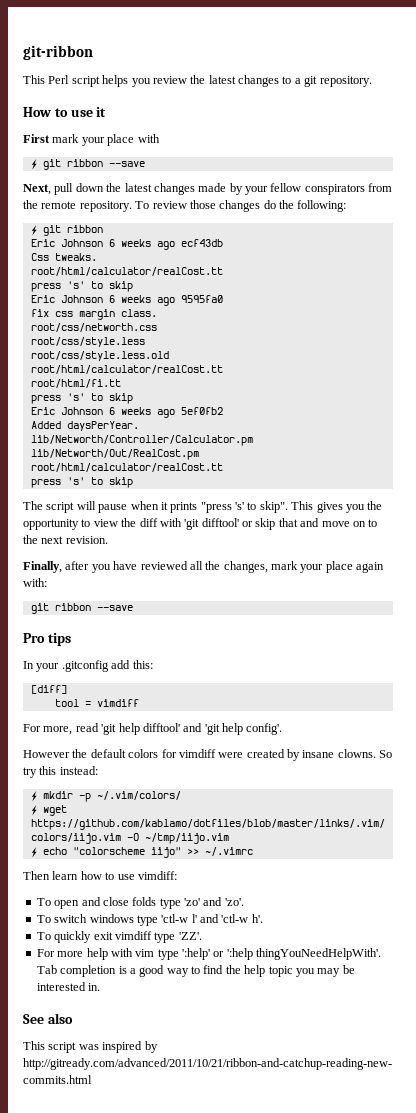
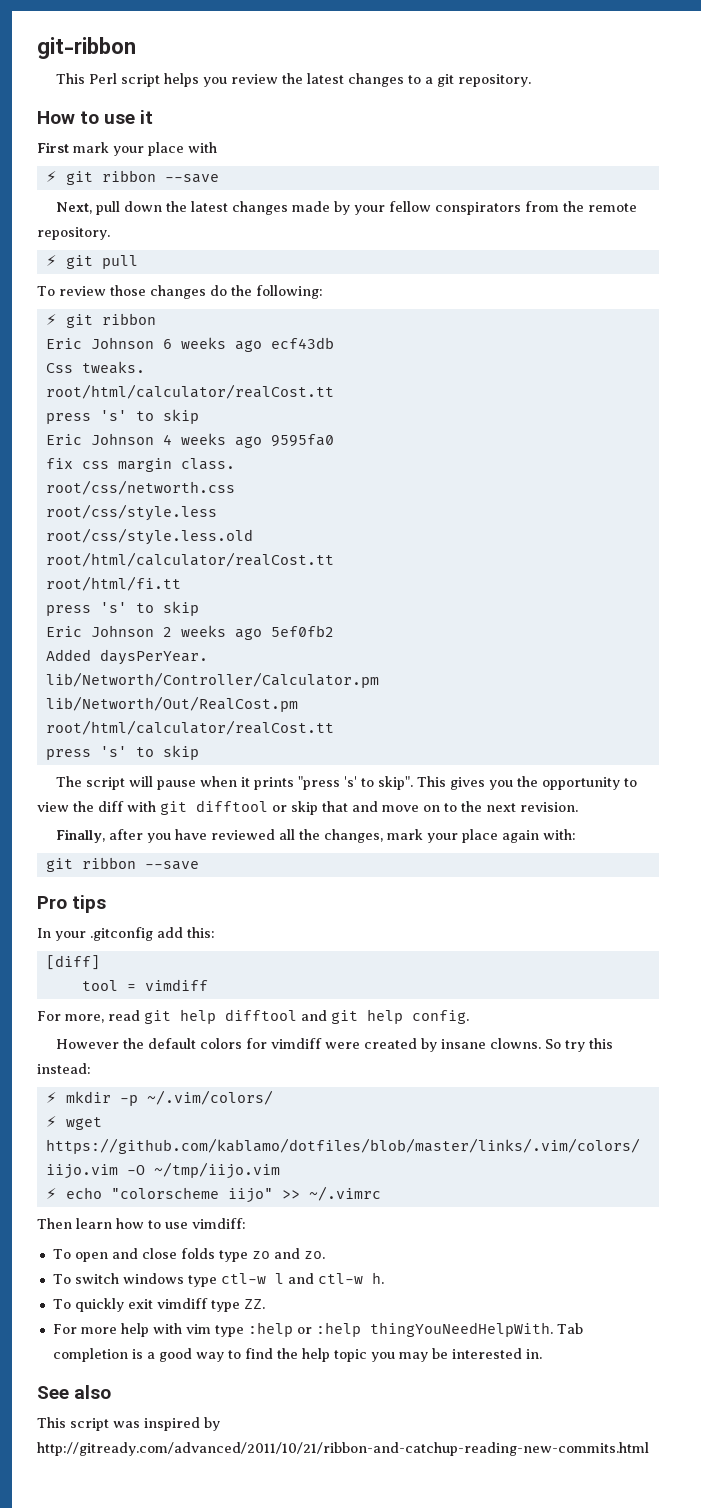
(132, 206) none -> [45,255,138,269] // ⚡ git pull //
[108,295,115,303] 6 -> [162,434,172,445] 4
[108,407,115,415] 6 -> [162,627,172,637] 2
[184,518,239,530] 'git difftool' -> [160,800,268,815] git difftool
[101,723,283,735] 'git help difftool' and 'git help config'. -> [144,1009,469,1024] git help difftool and git help config.
[184,897,244,906] 'zo' and 'zo'. -> [251,1248,325,1259] zo and zo.
[161,914,263,923] 'ctl-w l' and 'ctl-w h'. -> [220,1272,384,1284] ctl-w l and ctl-w h.
[178,932,202,940] 'ZZ'. -> [243,1299,265,1309] ZZ.
[182,948,382,960] ':help' or ':help thingYouNeedHelpWith'. -> [247,1322,553,1337] :help or :help thingYouNeedHelpWith.

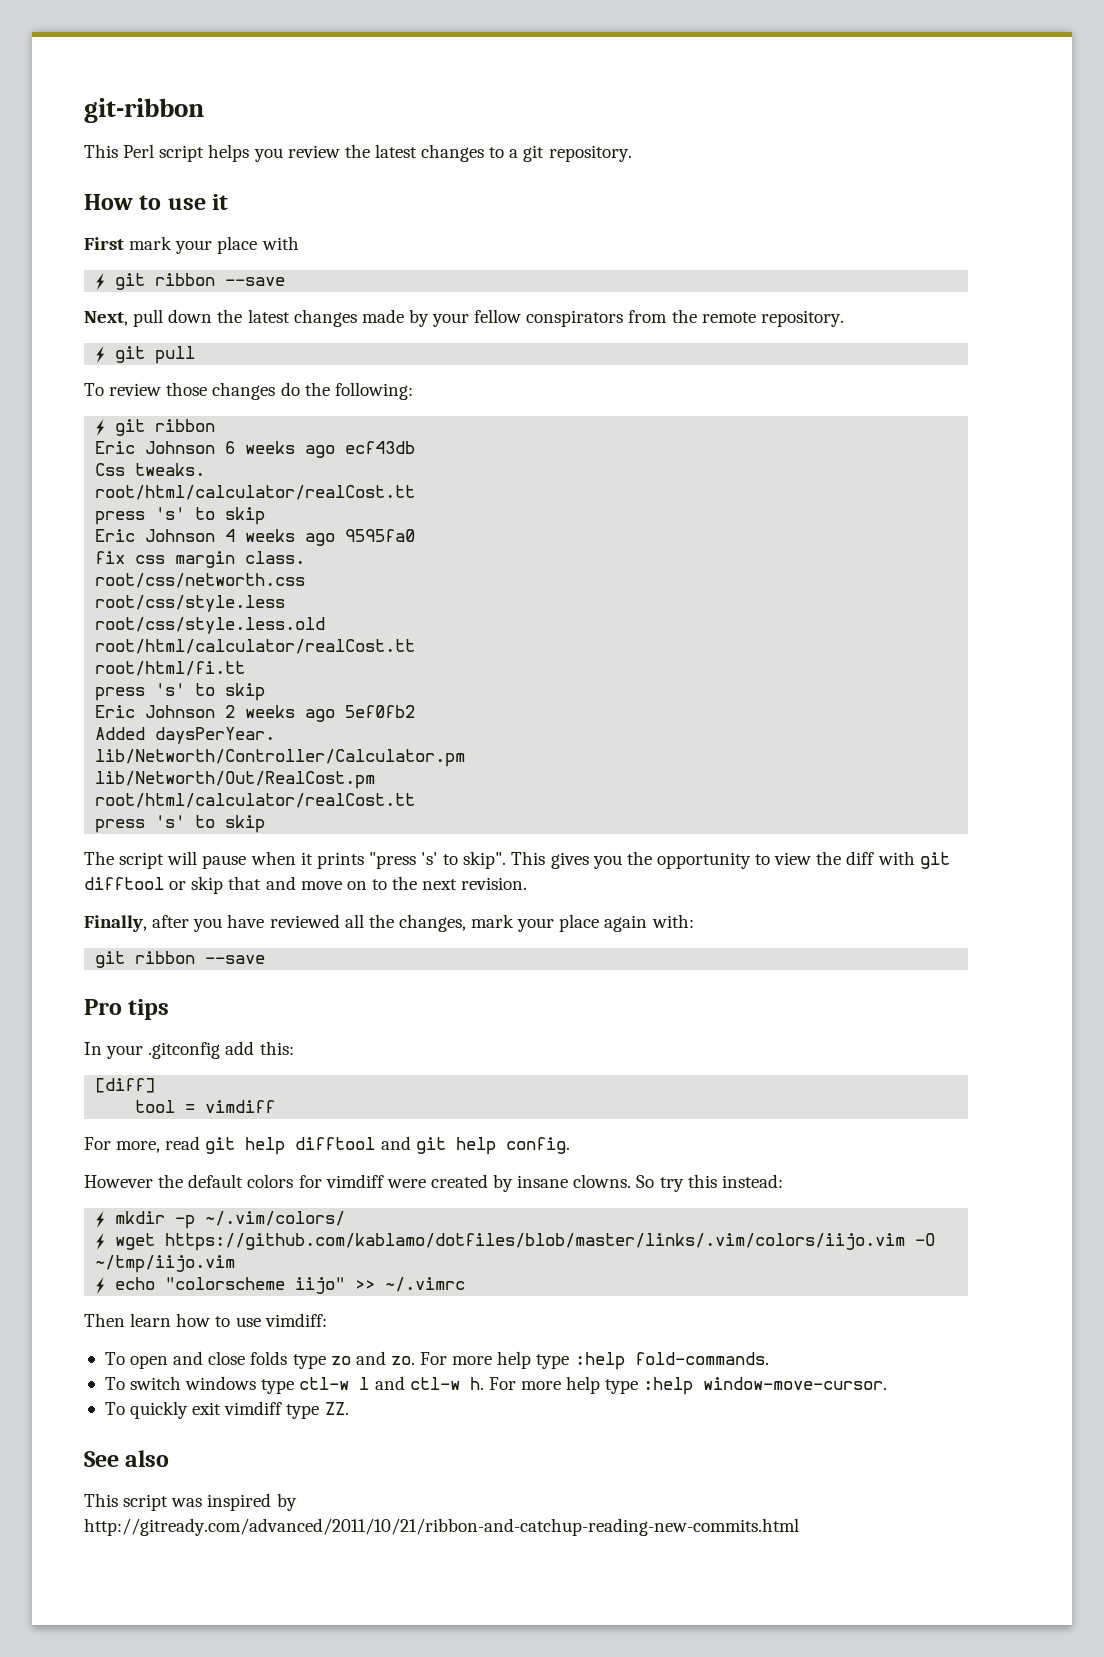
(325, 1255) none -> [420,1351,769,1370] For more help type :help fold-commands.
(384, 1278) none -> [488,1376,888,1395] For more help type :help window-move-cursor.
[52,1322,583,1337] [52,1348,542,1362] // For more help with vim type :help or :help thingYouNeedHelpWith. Tab completion is a good way to find the help topic you may be interested in. -> (349, 1408) none

